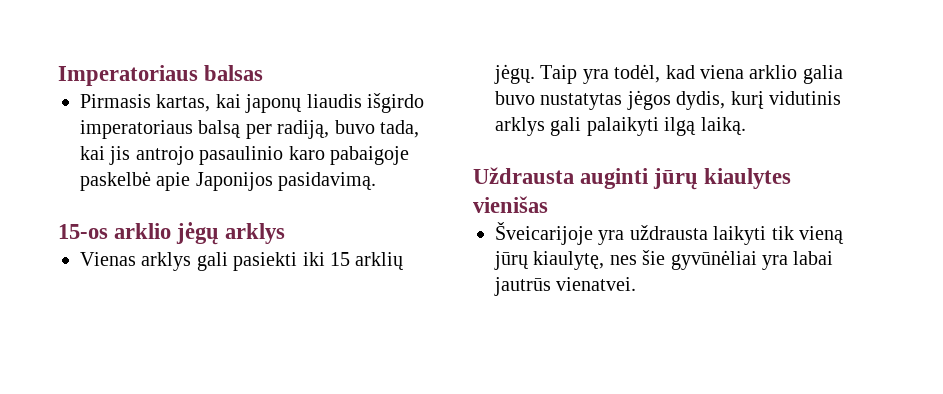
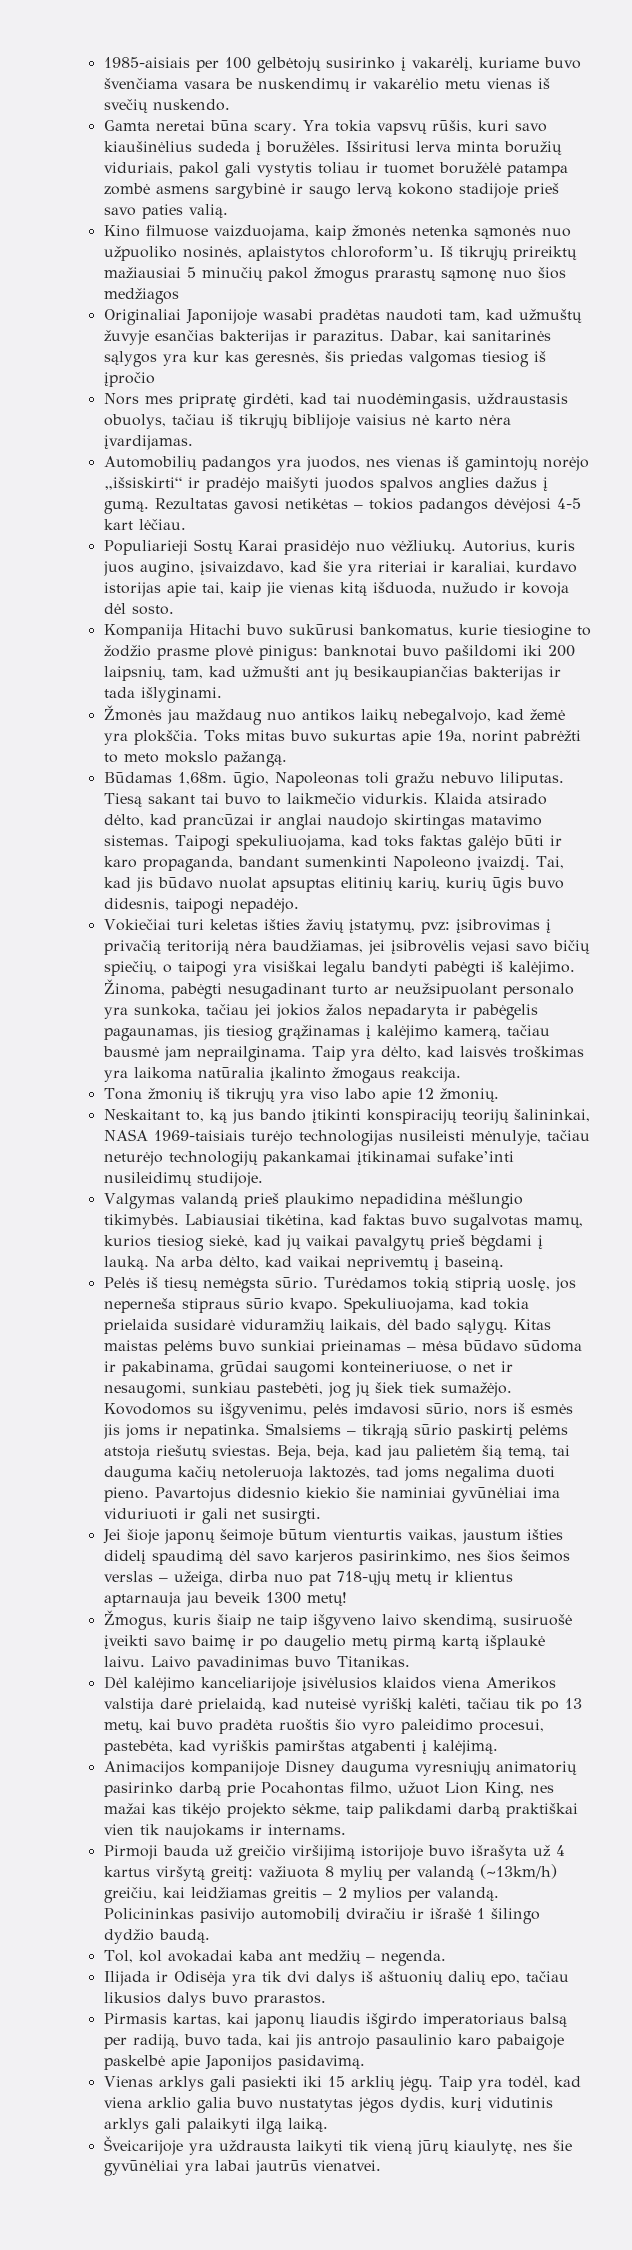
[58,65,264,86] Imperatoriaus balsas -> [103,57,581,73] [103,78,550,92] [103,99,230,113] [103,120,547,135] [103,141,562,155] [103,162,568,178] [103,183,559,199] [103,204,228,219] [103,225,571,240] [103,246,577,261] [103,267,566,283] [103,288,179,304] [103,309,582,325] [103,329,551,345] [103,351,546,367] [103,372,155,387] [103,393,568,409] [103,414,511,429] [103,435,193,450] [103,456,589,472] [103,477,548,493] [103,498,581,514] [103,519,186,530] [103,539,575,555] [102,561,577,577] [103,582,569,597] [103,603,174,615] [103,624,591,640] [103,645,575,661] [103,666,561,681] [103,687,222,703] [103,705,565,725] [103,730,581,745] [103,751,287,767] [103,772,564,788] [103,793,547,807] [103,814,542,830] [103,835,562,851] [103,856,564,872] [103,877,564,893] [103,898,299,914] [103,919,551,934] [103,940,590,955] [103,961,575,977] [103,979,574,999] [103,1004,538,1020] [103,1025,550,1041] [102,1046,584,1062] [103,1067,461,1083] [103,1088,499,1103] [103,1109,590,1124] [103,1129,590,1146] [103,1151,514,1167] [103,1172,263,1187] [103,1193,523,1209] [103,1214,583,1230] [103,1235,543,1251] [103,1256,504,1271] [103,1277,576,1293] [103,1297,529,1313] [103,1319,551,1335] [103,1340,582,1355] [103,1361,513,1377] [103,1382,512,1398] [103,1403,573,1419] [102,1423,568,1439] [103,1445,570,1460] [103,1466,555,1482] [103,1487,560,1503] [103,1508,321,1524] [102,1529,563,1544] [103,1550,570,1565] [103,1571,513,1587] [103,1592,347,1607] [103,1610,572,1630] [103,1635,545,1651] [103,1656,410,1671] [103,1676,556,1692] [103,1698,582,1713] [103,1719,544,1734] [103,1740,498,1756] [103,1760,577,1777] [103,1782,554,1798] [103,1803,578,1818] [103,1824,346,1839] [103,1845,565,1861] [103,1864,557,1882] [103,1887,499,1903] [103,1908,540,1924] [103,1929,210,1944] [103,1950,446,1966] [103,1971,569,1986] [103,1992,326,2007] 1985-aisiais per 100 gelbėtojų susirinko į vakarėlį, kuriame buvo švenčiama vasara be nuskendimų ir vakarėlio metu vienas iš svečių nuskendo. // Gamta neretai būna scary. Yra tokia vapsvų rūšis, kuri savo kiaušinėlius sudeda į boružėles. Išsiritusi lerva minta boružių viduriais, pakol gali vystytis toliau ir tuomet boružėlė patampa zombė asmens sargybinė ir saugo lervą kokono stadijoje prieš savo paties valią. // Kino filmuose vaizduojama, kaip žmonės netenka sąmonės nuo užpuoliko nosinės, aplaistytos chloroform’u. Iš tikrųjų prireiktų mažiausiai 5 minučių pakol žmogus prarastų sąmonę nuo šios medžiagos // Originaliai Japonijoje wasabi pradėtas naudoti tam, kad užmuštų žuvyje esančias bakterijas ir parazitus. Dabar, kai sanitarinės sąlygos yra kur kas geresnės, šis priedas valgomas tiesiog iš įpročio // Nors mes pripratę girdėti, kad tai nuodėmingasis, uždraustasis obuolys, tačiau iš tikrųjų biblijoje vaisius nė karto nėra įvardijamas. // Automobilių padangos yra juodos, nes vienas iš gamintojų norėjo „išsiskirti“ ir pradėjo maišyti juodos spalvos anglies dažus į gumą. Rezultatas gavosi netikėtas – tokios padangos dėvėjosi 4-5 kart lėčiau. // Populiarieji Sostų Karai prasidėjo nuo vėžliukų. Autorius, kuris juos augino, įsivaizdavo, kad šie yra riteriai ir karaliai, kurdavo istorijas apie tai, kaip jie vienas kitą išduoda, nužudo ir kovoja dėl sosto. // Kompanija Hitachi buvo sukūrusi bankomatus, kurie tiesiogine to žodžio prasme plovė pinigus: banknotai buvo pašildomi iki 200 laipsnių, tam, kad užmušti ant jų besikaupiančias bakterijas ir tada išlyginami. // Žmonės jau maždaug nuo antikos laikų nebegalvojo, kad žemė yra plokščia. Toks mitas buvo sukurtas apie 19a, norint pabrėžti to meto mokslo pažangą. // Būdamas 1,68m. ūgio, Napoleonas toli gražu nebuvo liliputas. Tiesą sakant tai buvo to laikmečio vidurkis. Klaida atsirado dėlto, kad prancūzai ir anglai naudojo skirtingas matavimo sistemas. Taipogi spekuliuojama, kad toks faktas galėjo būti ir karo propaganda, bandant sumenkinti Napoleono įvaizdį. Tai, kad jis būdavo nuolat apsuptas elitinių karių, kurių ūgis buvo didesnis, taipogi nepadėjo. // Vokiečiai turi keletas išties žavių įstatymų, pvz: įsibrovimas į privačią teritoriją nėra baudžiamas, jei įsibrovėlis vejasi savo bičių spiečių, o taipogi yra visiškai legalu bandyti pabėgti iš kalėjimo. Žinoma, pabėgti nesugadinant turto ar neužsipuolant personalo yra sunkoka, tačiau jei jokios žalos nepadaryta ir pabėgelis pagaunamas, jis tiesiog grąžinamas į kalėjimo kamerą, tačiau bausmė jam neprailginama. Taip yra dėlto, kad laisvės troškimas yra laikoma natūralia įkalinto žmogaus reakcija. // Tona žmonių iš tikrųjų yra viso labo apie 12 žmonių. // Neskaitant to, ką jus bando įtikinti konspiracijų teorijų šalininkai, NASA 1969-taisiais turėjo technologijas nusileisti mėnulyje, tačiau neturėjo technologijų pakankamai įtikinamai sufake’inti nusileidimų studijoje. // Valgymas valandą prieš plaukimo nepadidina mėšlungio tikimybės. Labiausiai tikėtina, kad faktas buvo sugalvotas mamų, kurios tiesiog siekė, kad jų vaikai pavalgytų prieš bėgdami į lauką. Na arba dėlto, kad vaikai neprivemtų į baseiną. // Pelės iš tiesų nemėgsta sūrio. Turėdamos tokią stiprią uoslę, jos neperneša stipraus sūrio kvapo. Spekuliuojama, kad tokia prielaida susidarė viduramžių laikais, dėl bado sąlygų. Kitas maistas pelėms buvo sunkiai prieinamas – mėsa būdavo sūdoma ir pakabinama, grūdai saugomi konteineriuose, o net ir nesaugomi, sunkiau pastebėti, jog jų šiek tiek sumažėjo. Kovodomos su išgyvenimu, pelės imdavosi sūrio, nors iš esmės jis joms ir nepatinka. Smalsiems – tikrąją sūrio paskirtį pelėms atstoja riešutų sviestas. Beja, beja, kad jau palietėm šią temą, tai dauguma kačių netoleruoja laktozės, tad joms negalima duoti pieno. Pavartojus didesnio kiekio šie naminiai gyvūnėliai ima viduriuoti ir gali net susirgti. // Jei šioje japonų šeimoje būtum vienturtis vaikas, jaustum išties didelį spaudimą dėl savo karjeros pasirinkimo, nes šios šeimos verslas – užeiga, dirba nuo pat 718-ųjų metų ir klientus aptarnauja jau beveik 1300 metų! // Žmogus, kuris šiaip ne taip išgyveno laivo skendimą, susiruošė įveikti savo baimę ir po daugelio metų pirmą kartą išplaukė laivu. Laivo pavadinimas buvo Titanikas. // Dėl kalėjimo kanceliarijoje įsivėlusios klaidos viena Amerikos valstija darė prielaidą, kad nuteisė vyriškį kalėti, tačiau tik po 13 metų, kai buvo pradėta ruoštis šio vyro paleidimo procesui, pastebėta, kad vyriškis pamirštas atgabenti į kalėjimą. // Animacijos kompanijoje Disney dauguma vyresniųjų animatorių pasirinko darbą prie Pocahontas filmo, užuot Lion King, nes mažai kas tikėjo projekto sėkme, taip palikdami darbą praktiškai vien tik naujokams ir internams. // Pirmoji bauda už greičio viršijimą istorijoje buvo išrašyta už 4 kartus viršytą greitį: važiuota 8 mylių per valandą (~13km/h) greičiu, kai leidžiamas greitis – 2 mylios per valandą. Policininkas pasivijo automobilį dviračiu ir išrašė 1 šilingo dydžio baudą. // Tol, kol avokadai kaba ant medžių – negenda. // Ilijada ir Odisėja yra tik dvi dalys iš aštuonių dalių epo, tačiau likusios dalys buvo prarastos.
[58,222,286,245] // 15-os arklio jėgų arklys -> (365, 2062) none
[473,167,792,190] [473,196,548,213] // Uždrausta auginti jūrų kiaulytes vienišas -> (328, 2125) none

